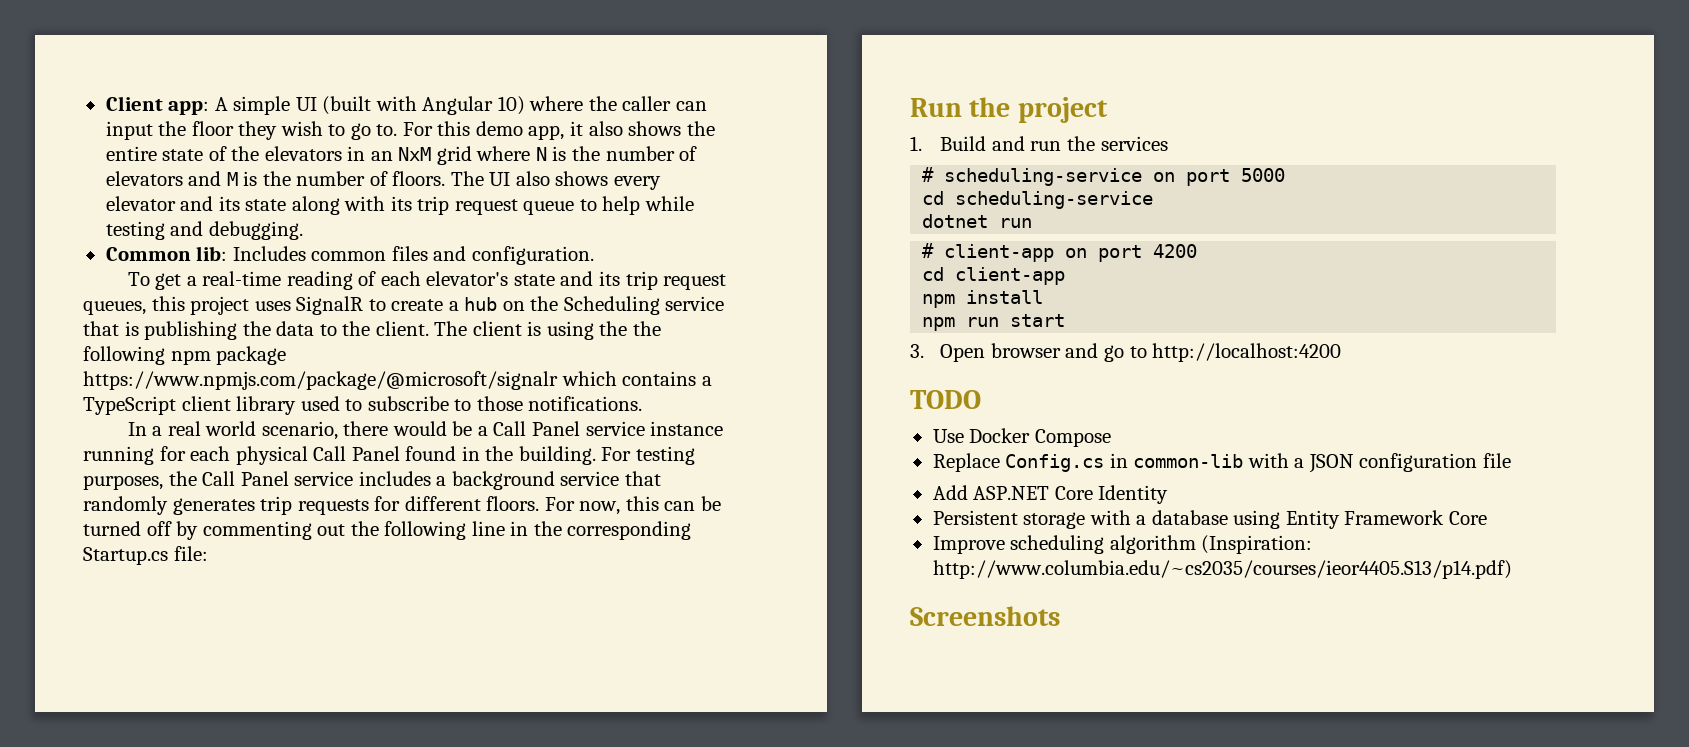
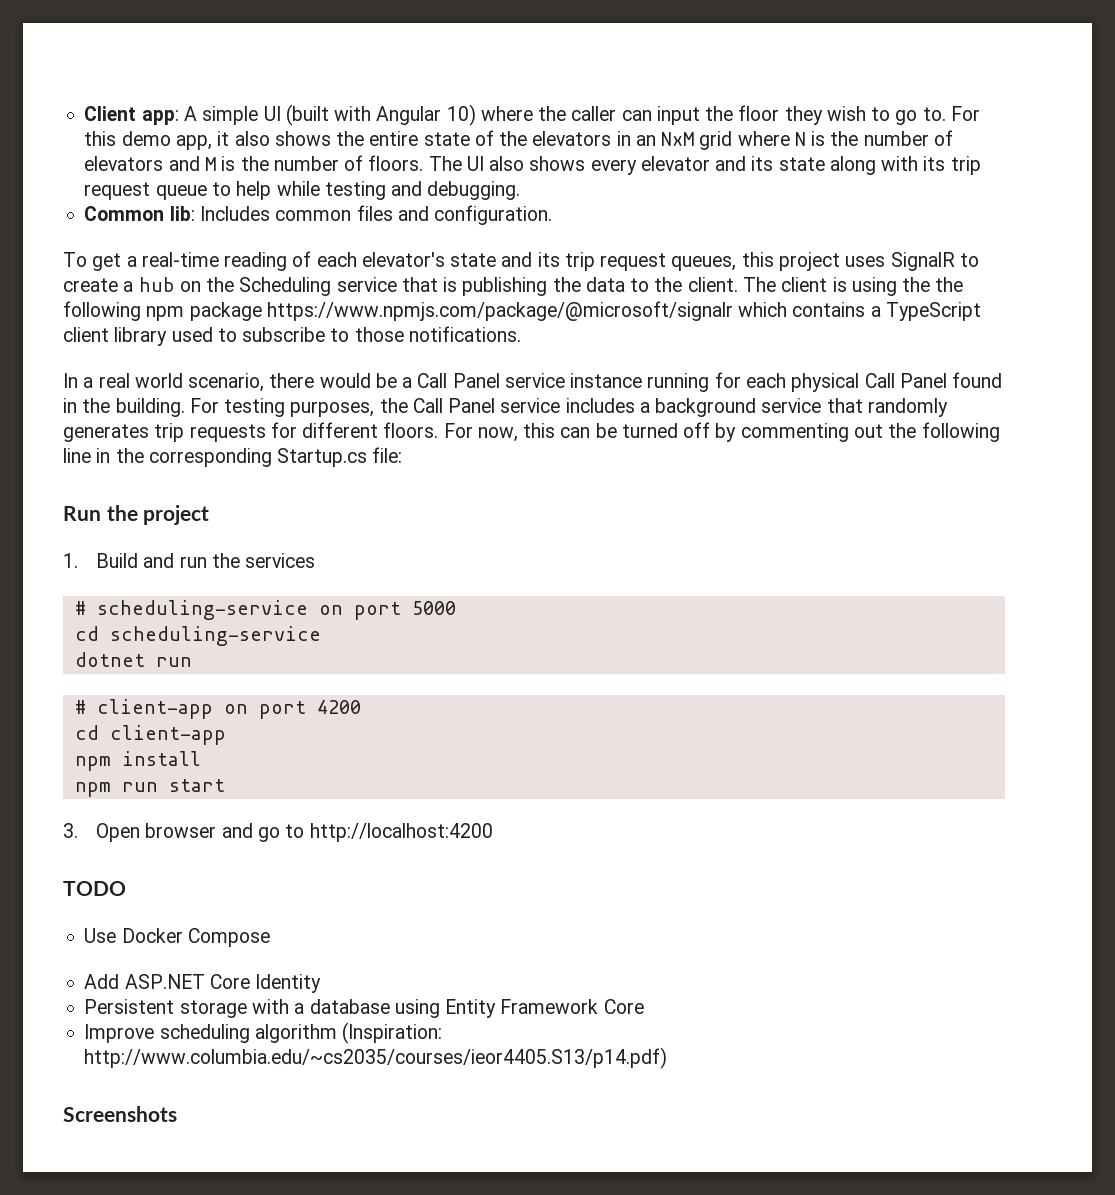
[932,453,1511,473] // Replace Config.cs in common-lib with a JSON configuration file -> (270, 937) none

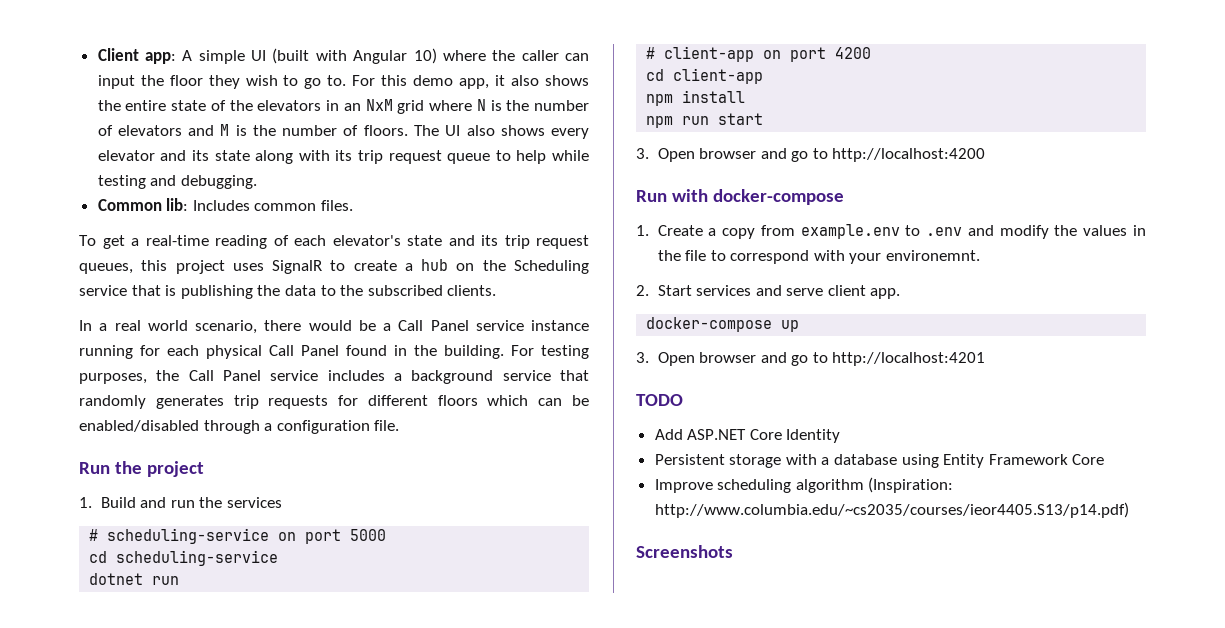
[356,205,553,225] files and configuration. -> [321,200,354,211] files.
[687,277,964,296] [63,301,981,321] [63,326,521,346] client. The client is using the the following npm package https://www.npmjs.com/package/@microsoft/signalr which contains a TypeScript client library used to subscribe to those notifications. -> [367,285,497,296] subscribed clients.
[383,422,1000,442] [63,447,403,467] floors. For now, this can be turned off by commenting out the following line in the corresponding Startup.cs file: -> [437,395,589,406] [79,420,400,434] floors which can be enabled/disabled through a configuration file.
[63,881,126,896] [84,928,270,947] TODO // Use Docker Compose -> [636,189,844,205] [636,224,1146,239] [657,250,981,264] [636,285,901,299] [646,317,800,332] [636,352,986,366] [636,394,683,406] Run with docker-compose // 1. Create a copy from example.env to .env and modify the values in the file to correspond with your environemnt. // 2. Start services and serve client app. // docker-compose up // 3. Open browser and go to http://localhost:4201 // TODO

